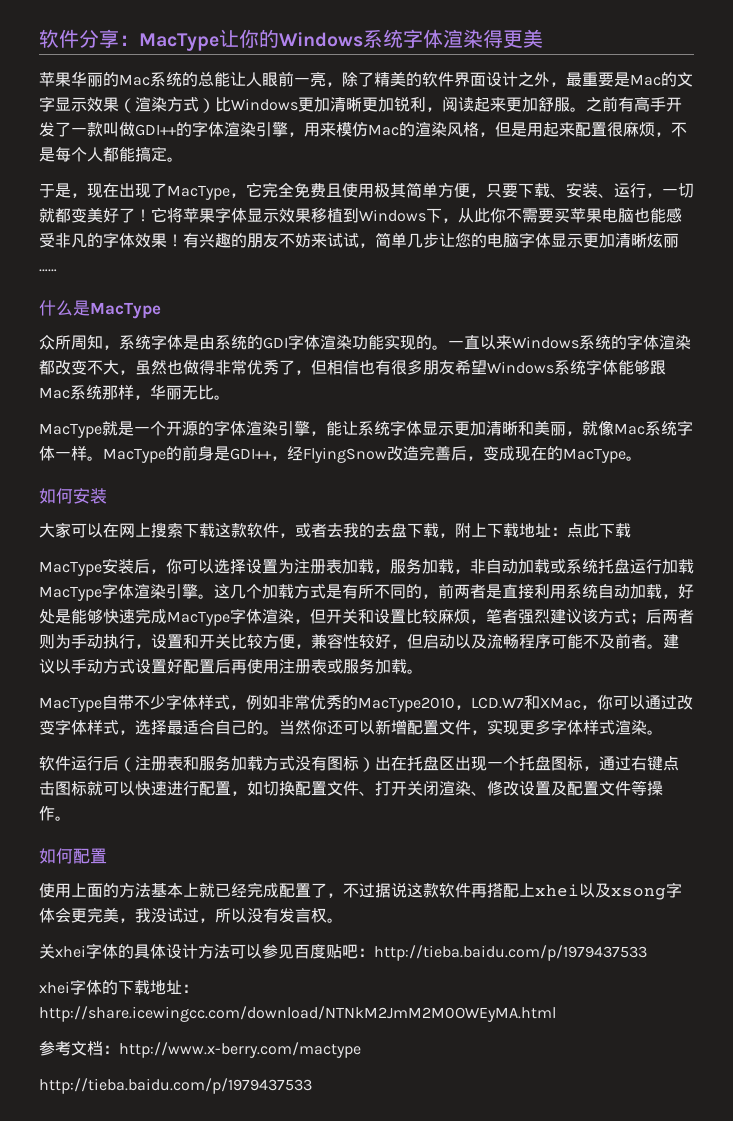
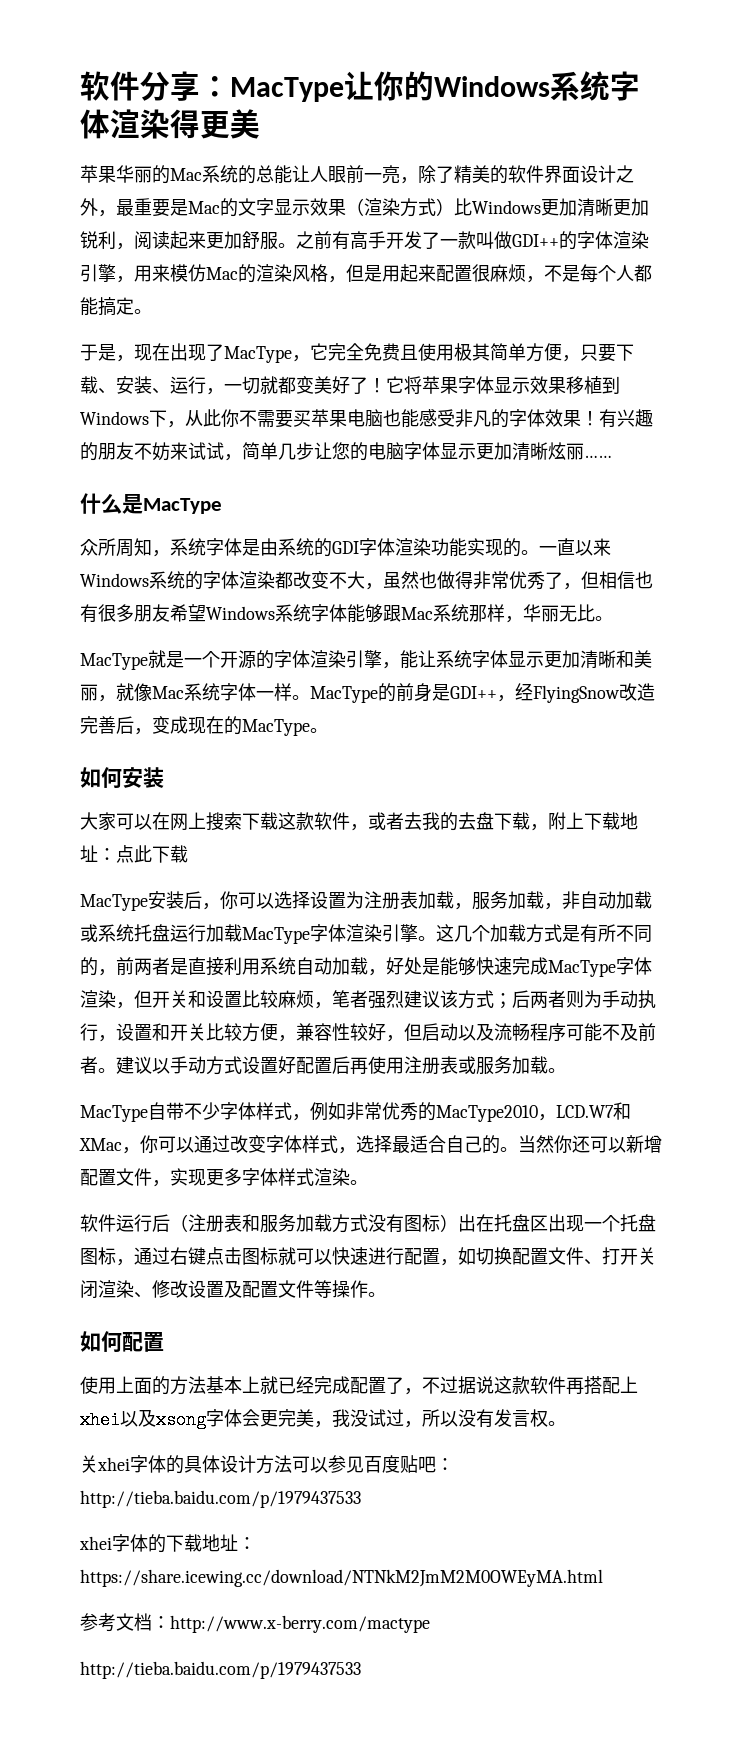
[39,1006,556,1022] http://share.icewingcc.com/download/NTNkM2JmM2M0OWEyMA.html -> [80,1569,603,1587] https://share.icewing.cc/download/NTNkM2JmM2M0OWEyMA.html

